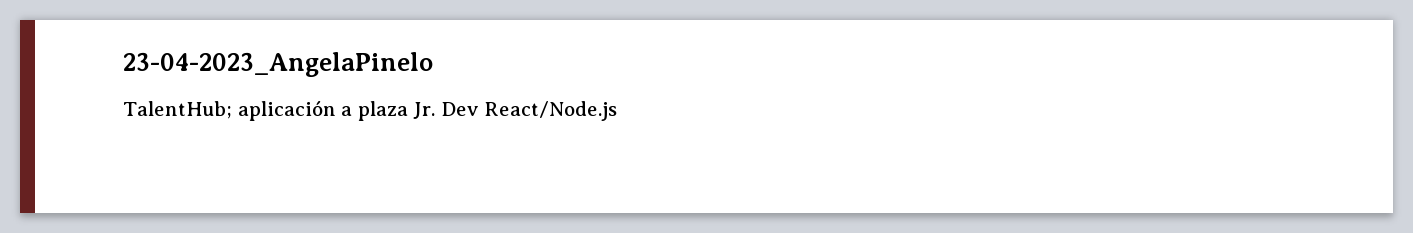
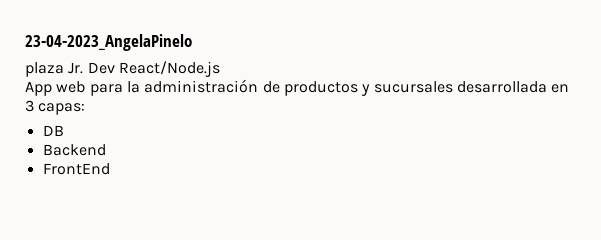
[123,100,353,121] TalentHub; aplicación a -> (192, 42) none
(618, 111) none -> [25,79,570,96] [25,100,86,115] [42,125,64,136] [42,144,106,156] [42,163,110,175] // App web para la administración de productos y sucursales desarrollada en 3 capas: // DB // Backend // FrontEnd

